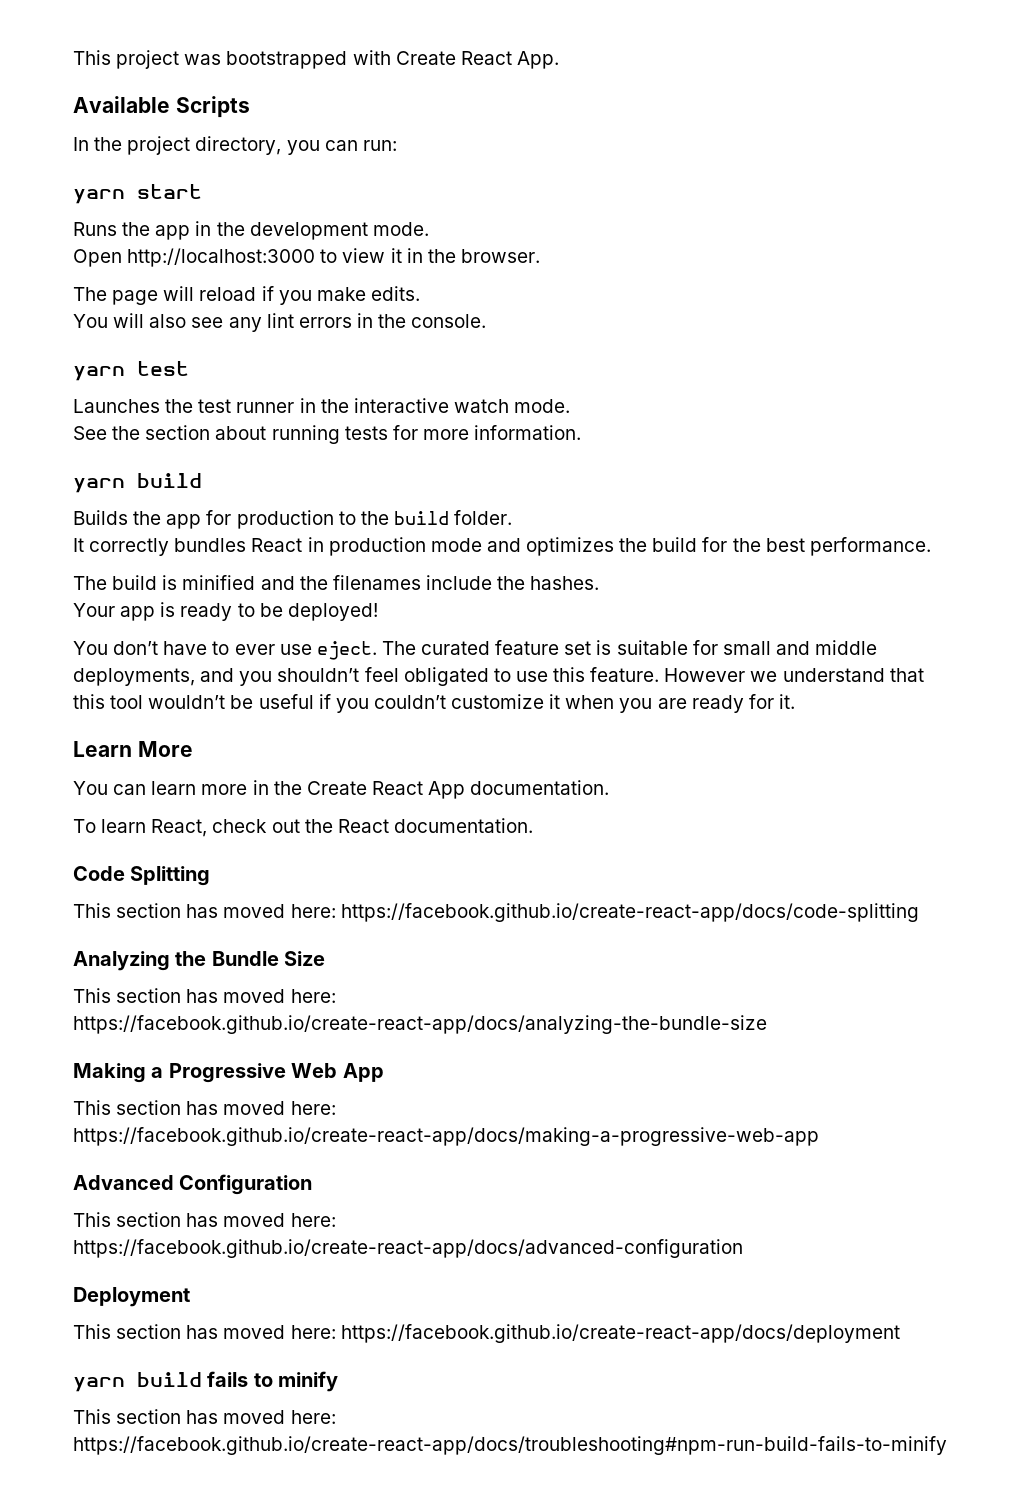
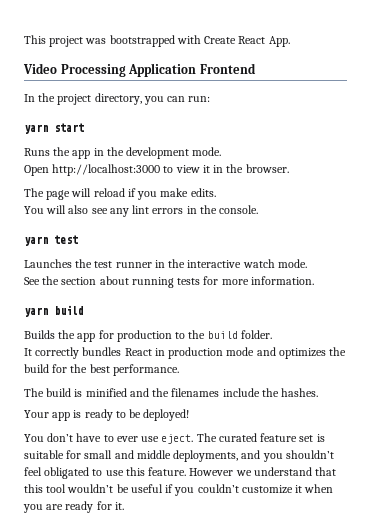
[73,96,250,118] Available Scripts -> [23,63,256,77] Video Processing Application Frontend
[73,741,193,757] [73,780,610,799] [73,818,533,837] [73,866,211,886] [73,903,919,922] [73,951,326,971] [73,988,336,1003] [73,1015,767,1034] [73,1063,384,1083] [73,1100,336,1115] [73,1127,819,1146] [73,1174,313,1195] [73,1212,336,1227] [73,1239,743,1258] [73,1287,190,1307] [73,1324,900,1343] [73,1371,339,1392] [73,1409,336,1424] [73,1436,947,1455] // Learn More // You can learn more in the Create React App documentation. // To learn React, check out the React documentation. // Code Splitting // This section has moved here: https://facebook.github.io/create-react-app/docs/code-splitting // Analyzing the Bundle Size // This section has moved here: https://facebook.github.io/create-react-app/docs/analyzing-the-bundle-size // Making a Progressive Web App // This section has moved here: https://facebook.github.io/create-react-app/docs/making-a-progressive-web-app // Advanced Configuration // This section has moved here: https://facebook.github.io/create-react-app/docs/advanced-configuration // Deployment // This section has moved here: https://facebook.github.io/create-react-app/docs/deployment // yarn build fails to minify // This section has moved here: https://facebook.github.io/create-react-app/docs/troubleshooting#npm-run-build-fails-to-minify -> (124, 506) none

